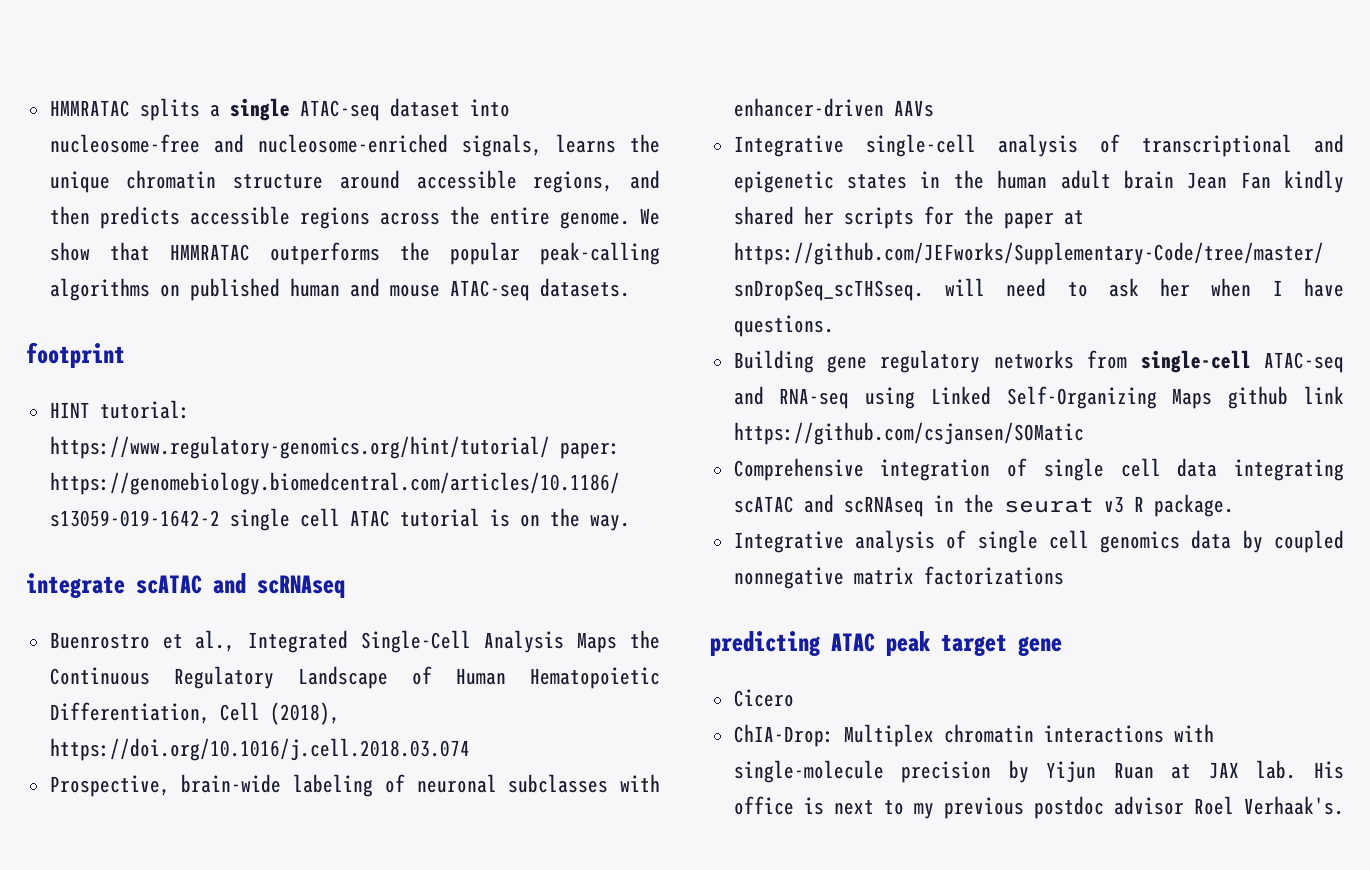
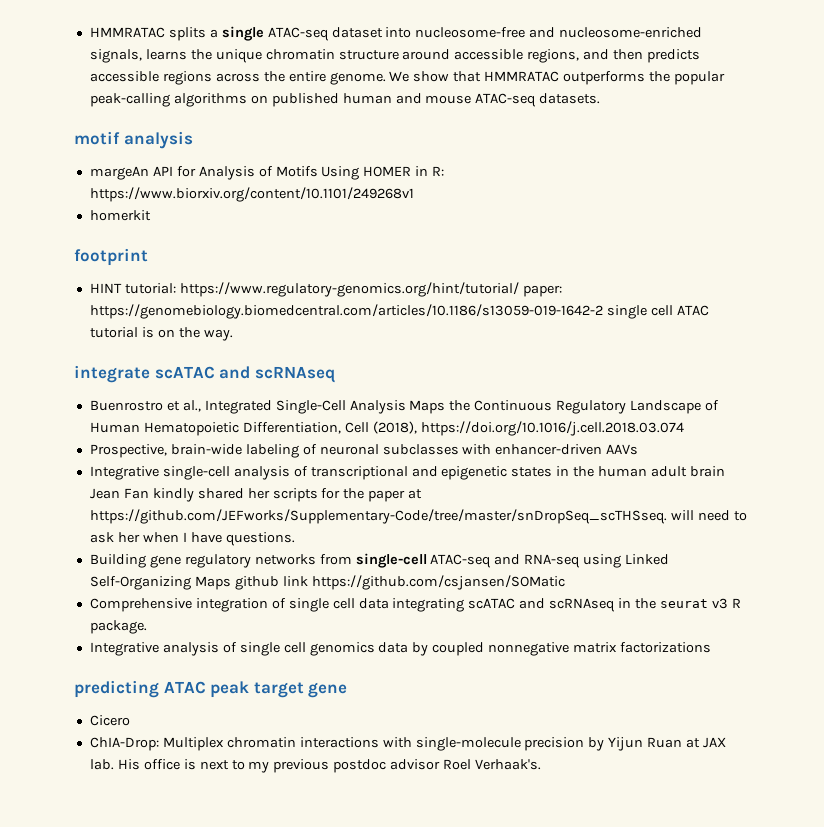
(630, 287) none -> [74,131,193,149] [89,166,445,180] [89,187,414,202] [89,210,151,221] // motif analysis // margeAn API for Analysis of Motifs Using HOMER in R: https://www.biorxiv.org/content/10.1101/249268v1 // homerkit

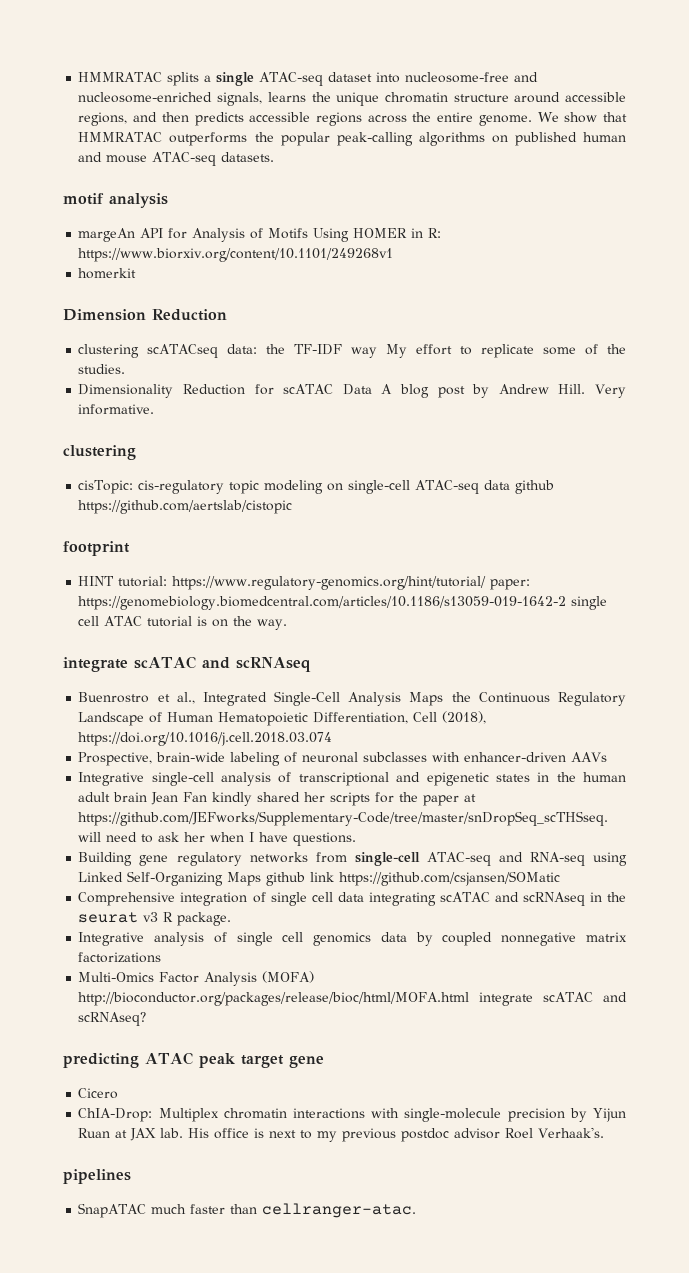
(151, 215) none -> [63,309,227,321] [78,344,627,358] [78,364,126,374] [78,384,627,398] [78,404,155,415] [63,445,136,460] [78,480,555,494] [78,500,293,514] // Dimension Reduction // clustering scATACseq data: the TF-IDF way My effort to replicate some of the studies. // Dimensionality Reduction for scATAC Data A blog post by Andrew Hill. Very informative. // clustering // cisTopic: cis-regulatory topic modeling on single-cell ATAC-seq data github https://github.com/aertslab/cistopic
(712, 647) none -> [78,971,315,986] [78,992,627,1006] [78,1012,147,1026] // Multi-Omics Factor Analysis (MOFA) http://bioconductor.org/packages/release/bioc/html/MOFA.html integrate scATAC and scRNAseq?
(542, 764) none -> [63,1169,131,1184] [78,1203,417,1218] // pipelines // SnapATAC much faster than cellranger-atac.

